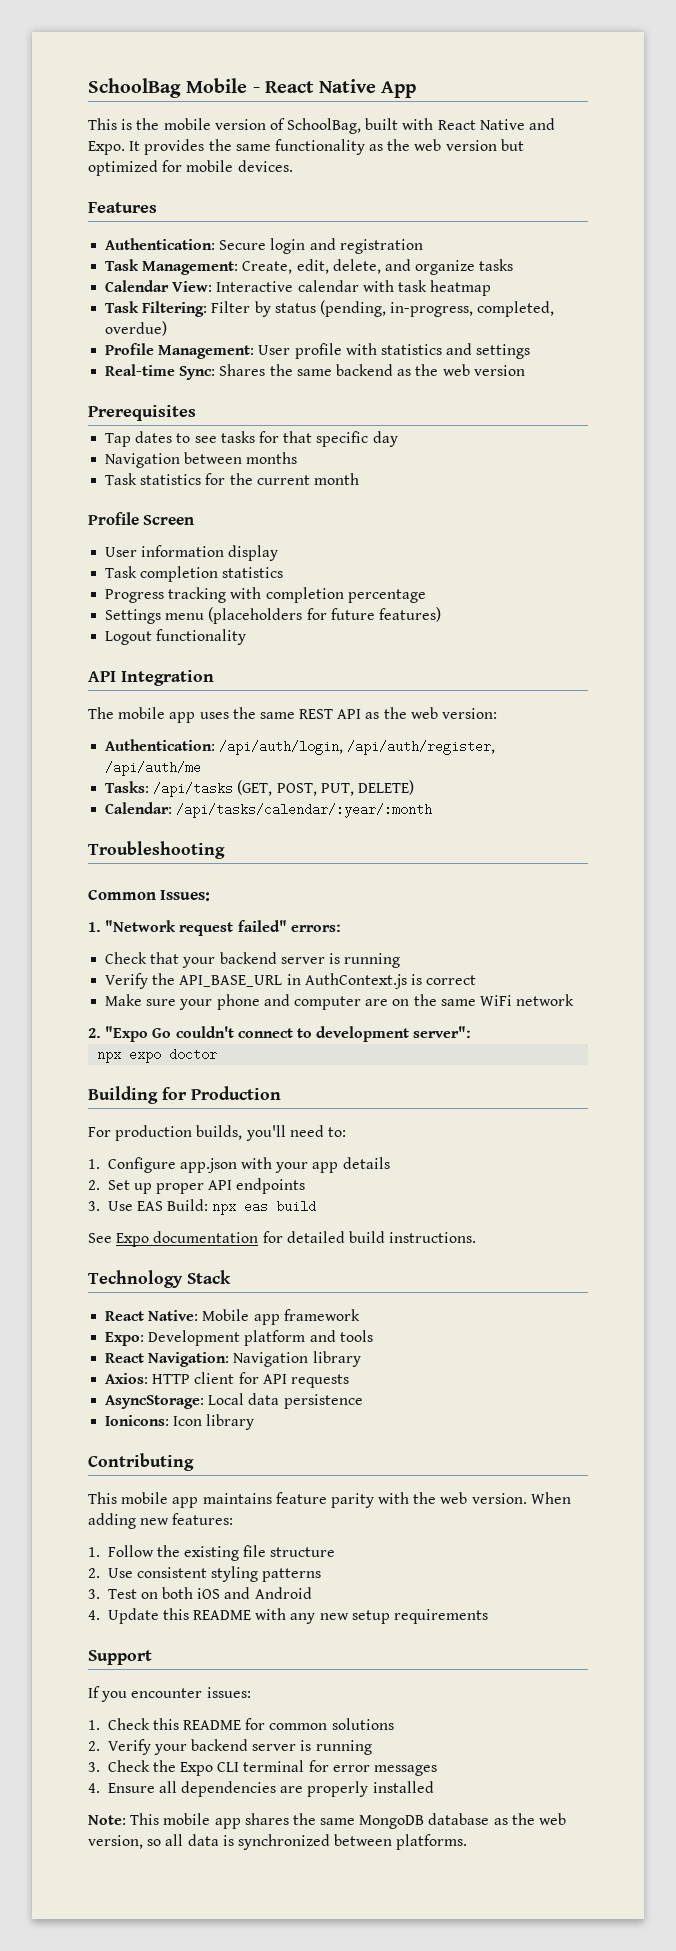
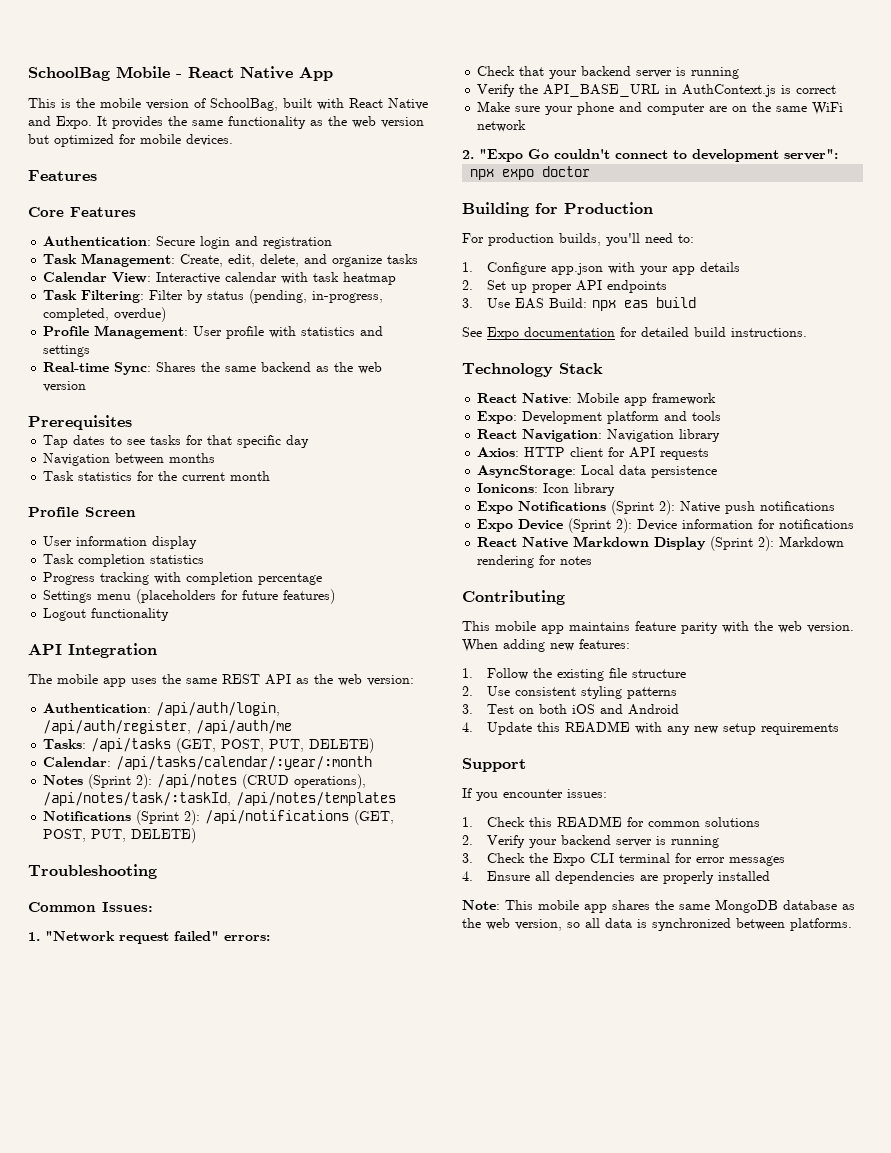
(157, 207) none -> [28,207,136,217] // Core Features
(433, 810) none -> [43,774,367,789] [43,792,397,806] [43,810,395,825] [43,828,197,843] // Notes (Sprint 2): /api/notes (CRUD operations), /api/notes/task/:taskId, /api/notes/templates // Notifications (Sprint 2): /api/notifications (GET, POST, PUT, DELETE)
(255, 1422) none -> [477,500,836,515] [477,518,855,533] [477,536,845,551] [477,555,593,568] // Expo Notifications (Sprint 2): Native push notifications // Expo Device (Sprint 2): Device information for notifications // React Native Markdown Display (Sprint 2): Markdown rendering for notes

